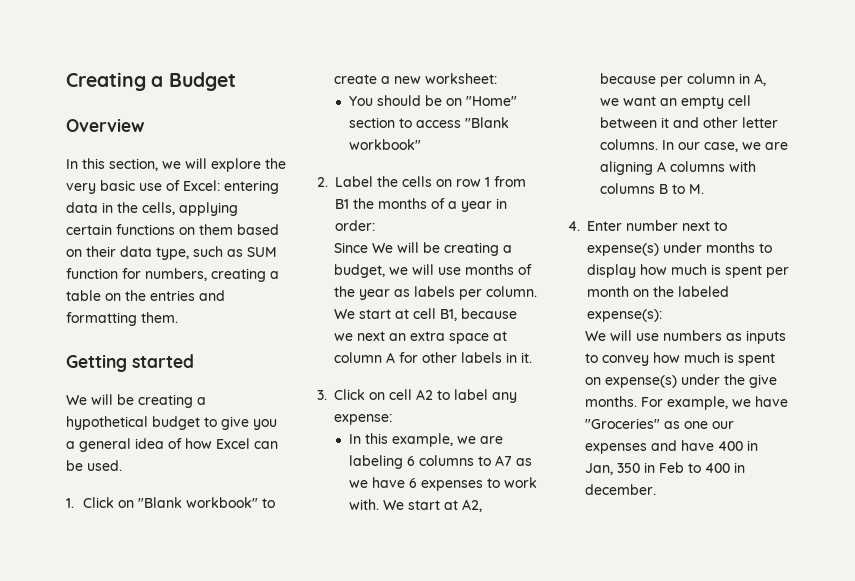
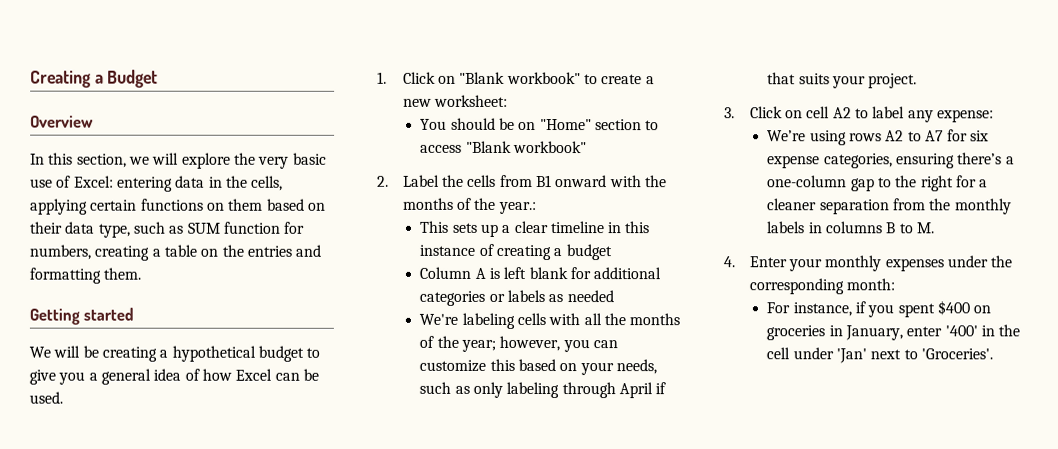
[436,176,526,187] [335,198,507,212] [335,220,375,231] [333,242,512,256] [333,264,532,278] [333,286,537,300] [333,308,517,321] [333,331,507,344] [333,352,532,363] on row 1 from B1 the months of a year in order: // Since We will be creating a budget, we will use months of the year as labels per column. We start at cell B1, because we next an extra space at column A for other labels in it. -> [499,174,667,188] [402,197,537,215] [419,220,651,237] [419,243,612,261] [419,266,662,280] [419,289,614,306] [419,312,681,329] [419,335,618,353] [419,358,657,376] [419,381,667,399] [767,72,918,89] from B1 onward with the months of the year.: // This sets up a clear timeline in this instance of creating a budget // Column A is left blank for additional categories or labels as needed // We're labeling cells with all the months of the year; however, you can customize this based on your needs, such as only labeling through April if that suits your project.
[349,433,504,447] [349,455,533,469] [349,477,538,491] [349,499,483,512] [600,73,767,87] [600,95,752,109] [600,117,779,128] [600,139,789,152] [600,161,757,175] In this example, we are labeling 6 columns to A7 as we have 6 expenses to work with. We start at A2, because per column in A, we want an empty cell between it and other letter columns. In our case, we are aligning A columns with -> [767,129,990,146] [767,152,1015,169] [767,175,989,192] [767,198,1012,215] [766,221,823,234] We’re using rows A2 to A7 for six expense categories, ensuring there’s a one-column gap to the right for a cleaner separation from the monthly labels in
[626,220,727,231] [587,242,772,256] [587,264,789,278] [587,286,729,297] [587,309,662,322] [584,330,786,344] [584,352,775,366] [584,374,777,388] [584,396,788,410] [584,418,734,429] [584,440,758,454] [584,462,745,475] [584,484,656,495] number next to expense(s) under months to display how much is spent per month on the labeled expense(s): // We will use numbers as inputs to convey how much is spent on expense(s) under the give months. For example, we have "Groceries" as one our expenses and have 400 in Jan, 350 in Feb to 400 in december. -> [787,255,1013,272] [748,278,895,295] [766,300,992,318] [766,324,1021,341] [766,347,993,364] your monthly expenses under the corresponding month: // For instance, if you spent $400 on groceries in January, enter '400' in the cell under 'Jan' next to 'Groceries'.

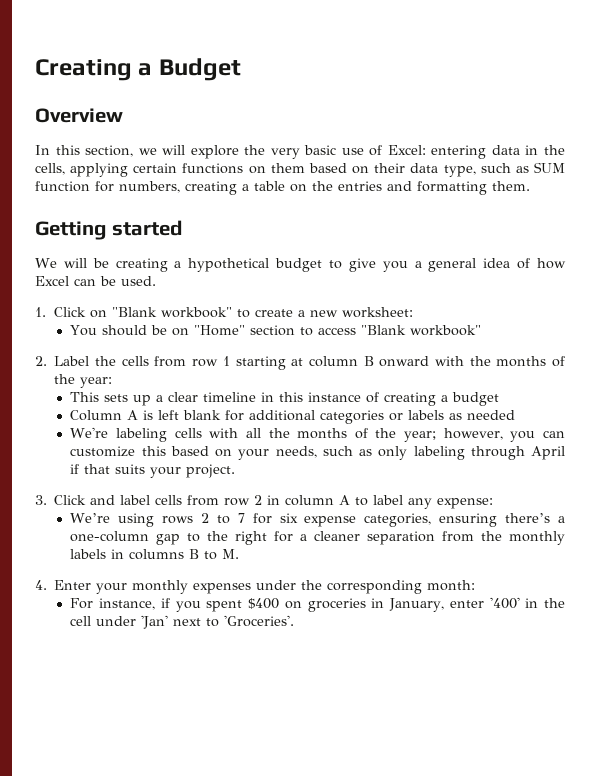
[535,175,552,188] B1 -> [192,356,374,370] row 1 starting at column B
[498,201,537,215] year.: -> [80,377,113,388] year:
[784,106,852,119] on cell A2 -> [90,495,351,506] and label cells from row 2 in column A
[885,130,944,142] A2 to A7 -> [201,513,245,524] 2 to 7

